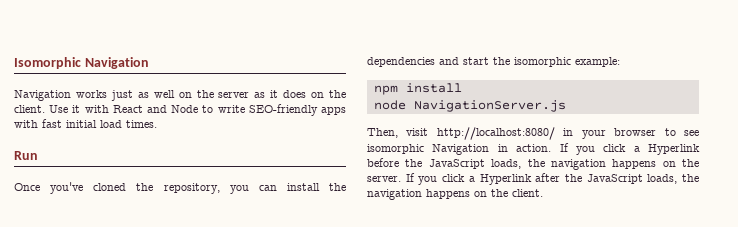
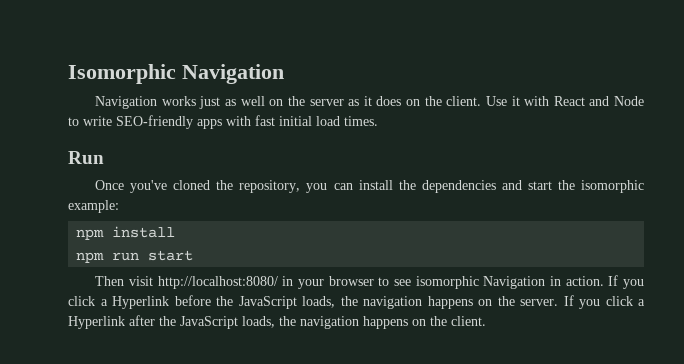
[373,100,566,112] [367,128,398,138] node NavigationServer.js // Then, -> [76,250,194,263] [95,276,125,286] npm run start // Then

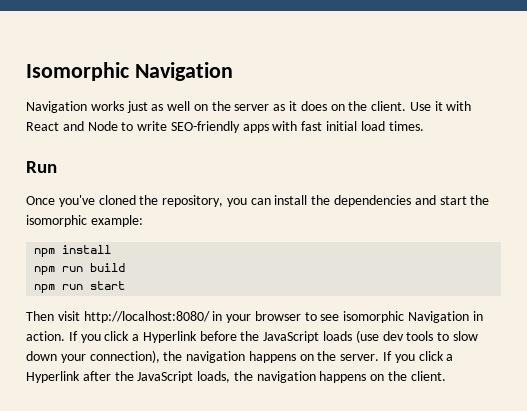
(176, 232) none -> [34,263,126,275] // npm run build
[302,296,335,308] loads, -> [323,330,478,343] [26,350,160,363] loads (use dev tools to slow down your connection),

